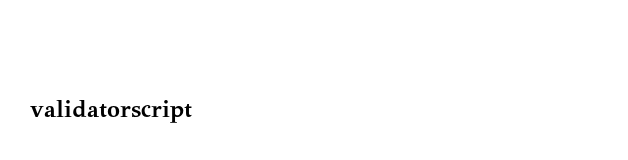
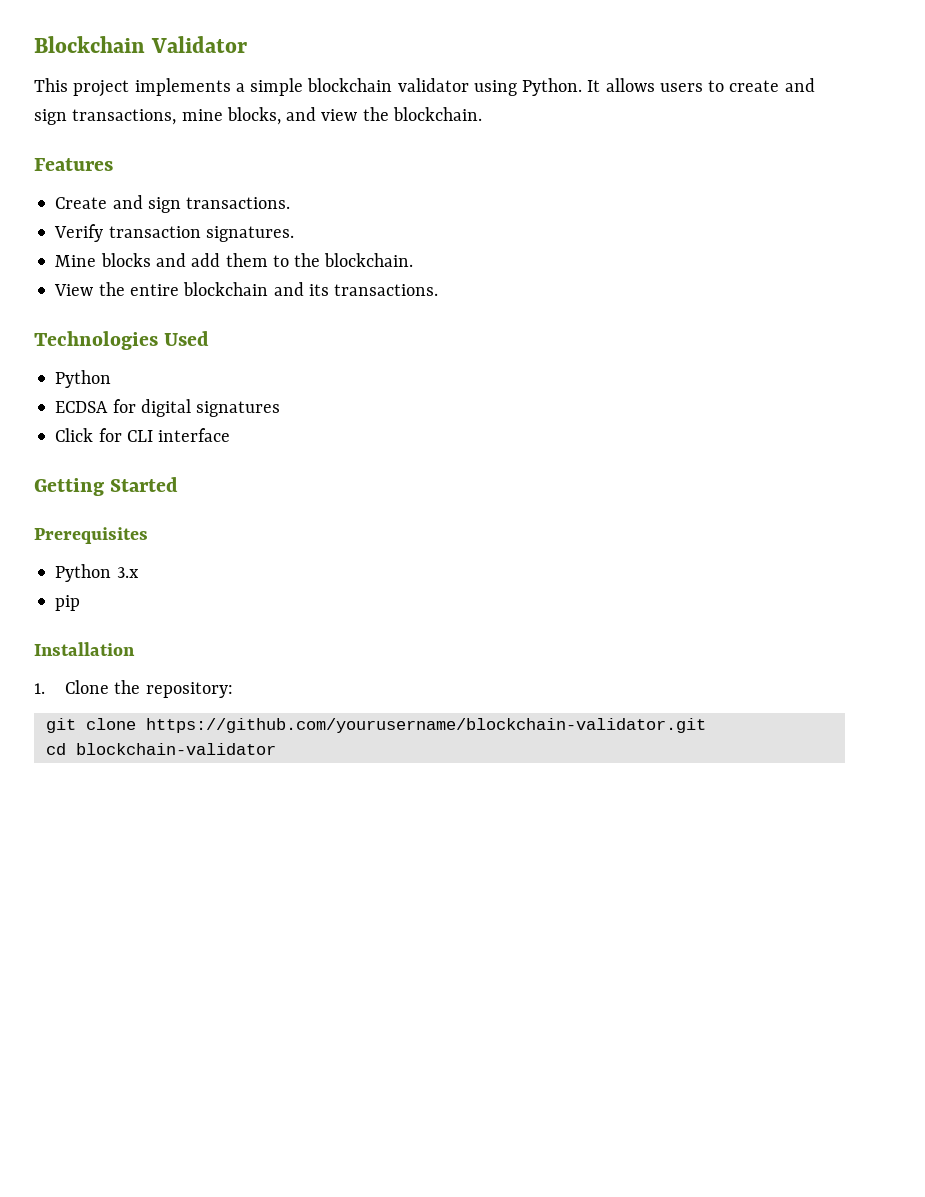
[30,100,192,123] validatorscript -> [34,36,247,53] [34,78,815,97] [34,107,482,125] [34,158,113,171] [55,195,291,213] [54,224,294,242] [55,253,414,267] [54,282,439,296] [34,331,210,350] [55,370,112,388] [55,399,281,417] [55,428,231,442] [34,477,179,496] [34,527,148,544] [55,564,139,582] [55,595,81,611] [34,642,135,656] [34,680,233,698] [45,718,706,733] [45,743,276,755] Blockchain Validator // This project implements a simple blockchain validator using Python. It allows users to create and sign transactions, mine blocks, and view the blockchain. // Features // Create and sign transactions. // Verify transaction signatures. // Mine blocks and add them to the blockchain. // View the entire blockchain and its transactions. // Technologies Used // Python // ECDSA for digital signatures // Click for CLI interface // Getting Started // Prerequisites // Python 3.x // pip // Installation // 1. Clone the repository: // git clone https://github.com/yourusername/blockchain-validator.git // cd blockchain-validator

